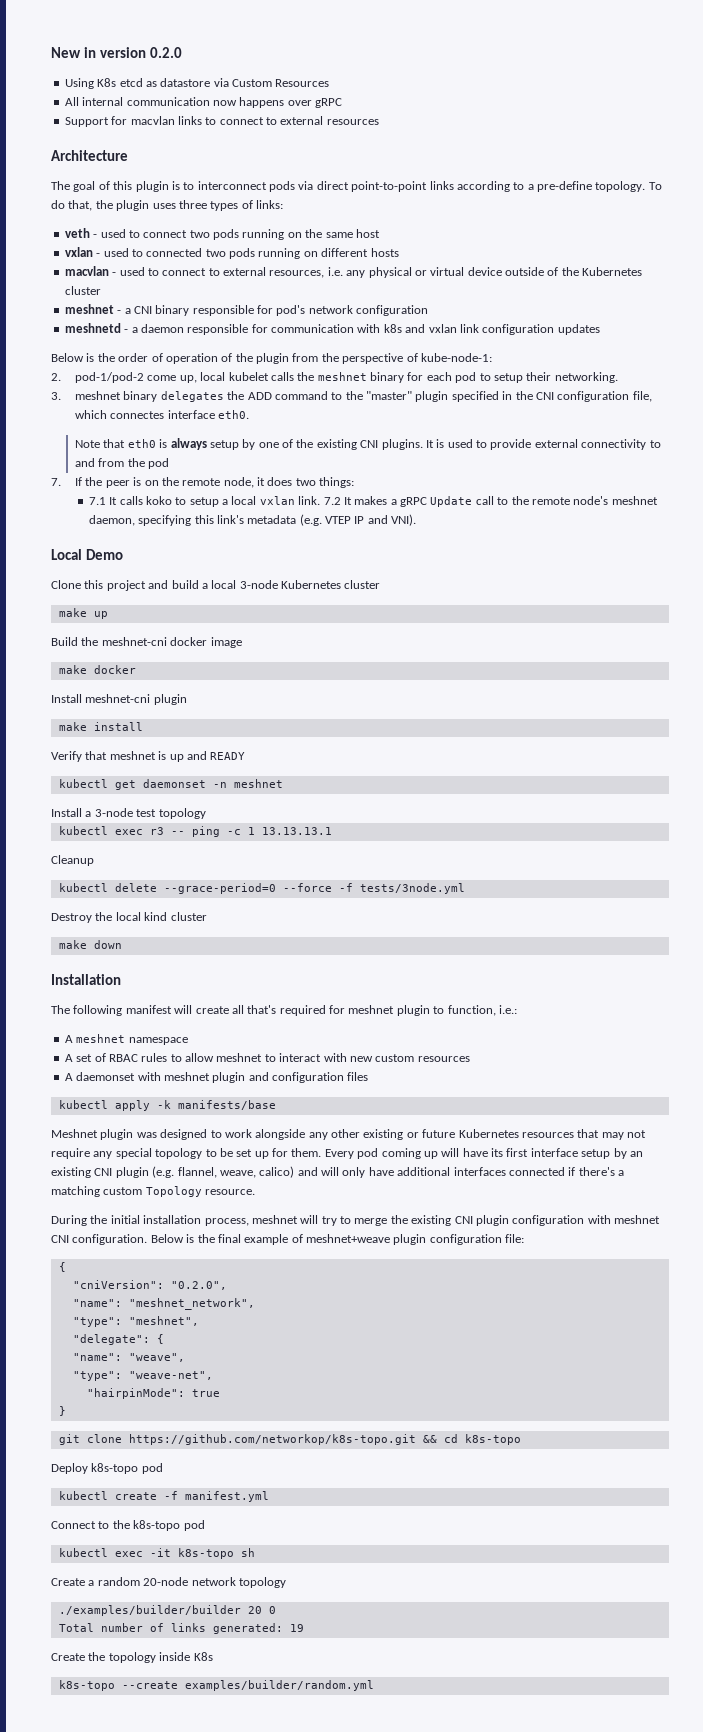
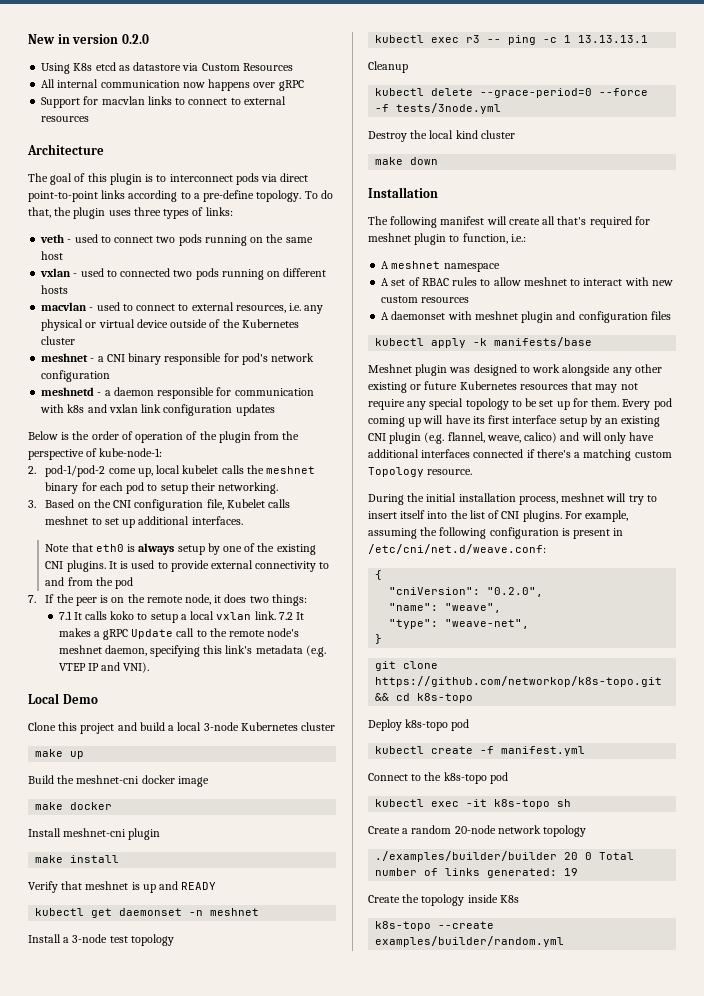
[75,391,652,402] [75,410,250,419] meshnet binary delegates the ADD command to the "master" plugin specified in the CNI configuration file, which connectes interface eth0. -> [45,499,290,511] [45,516,243,528] Based on the CNI configuration file, Kubelet calls meshnet to set up additional interfaces.
[354,1215,660,1226] [51,1234,525,1245] [58,1262,66,1272] [72,1280,227,1290] [72,1298,255,1310] [72,1316,199,1327] [72,1334,164,1345] merge the existing CNI plugin configuration with meshnet CNI configuration. Below is the final example of meshnet+weave plugin configuration file: // { // "cniVersion": "0.2.0", // "name": "meshnet_network", // "type": "meshnet", // "delegate": { -> [368,510,629,522] [368,527,624,539] [368,544,546,554] [375,570,383,580] [389,587,544,597] insert itself into the list of CNI plugins. For example, assuming the following configuration is present in /etc/cni/net.d/weave.conf: // { // "cniVersion": "0.2.0",
[86,1388,220,1399] // "hairpinMode": true -> (530, 624) none
(276, 1610) // -> (593, 856) none

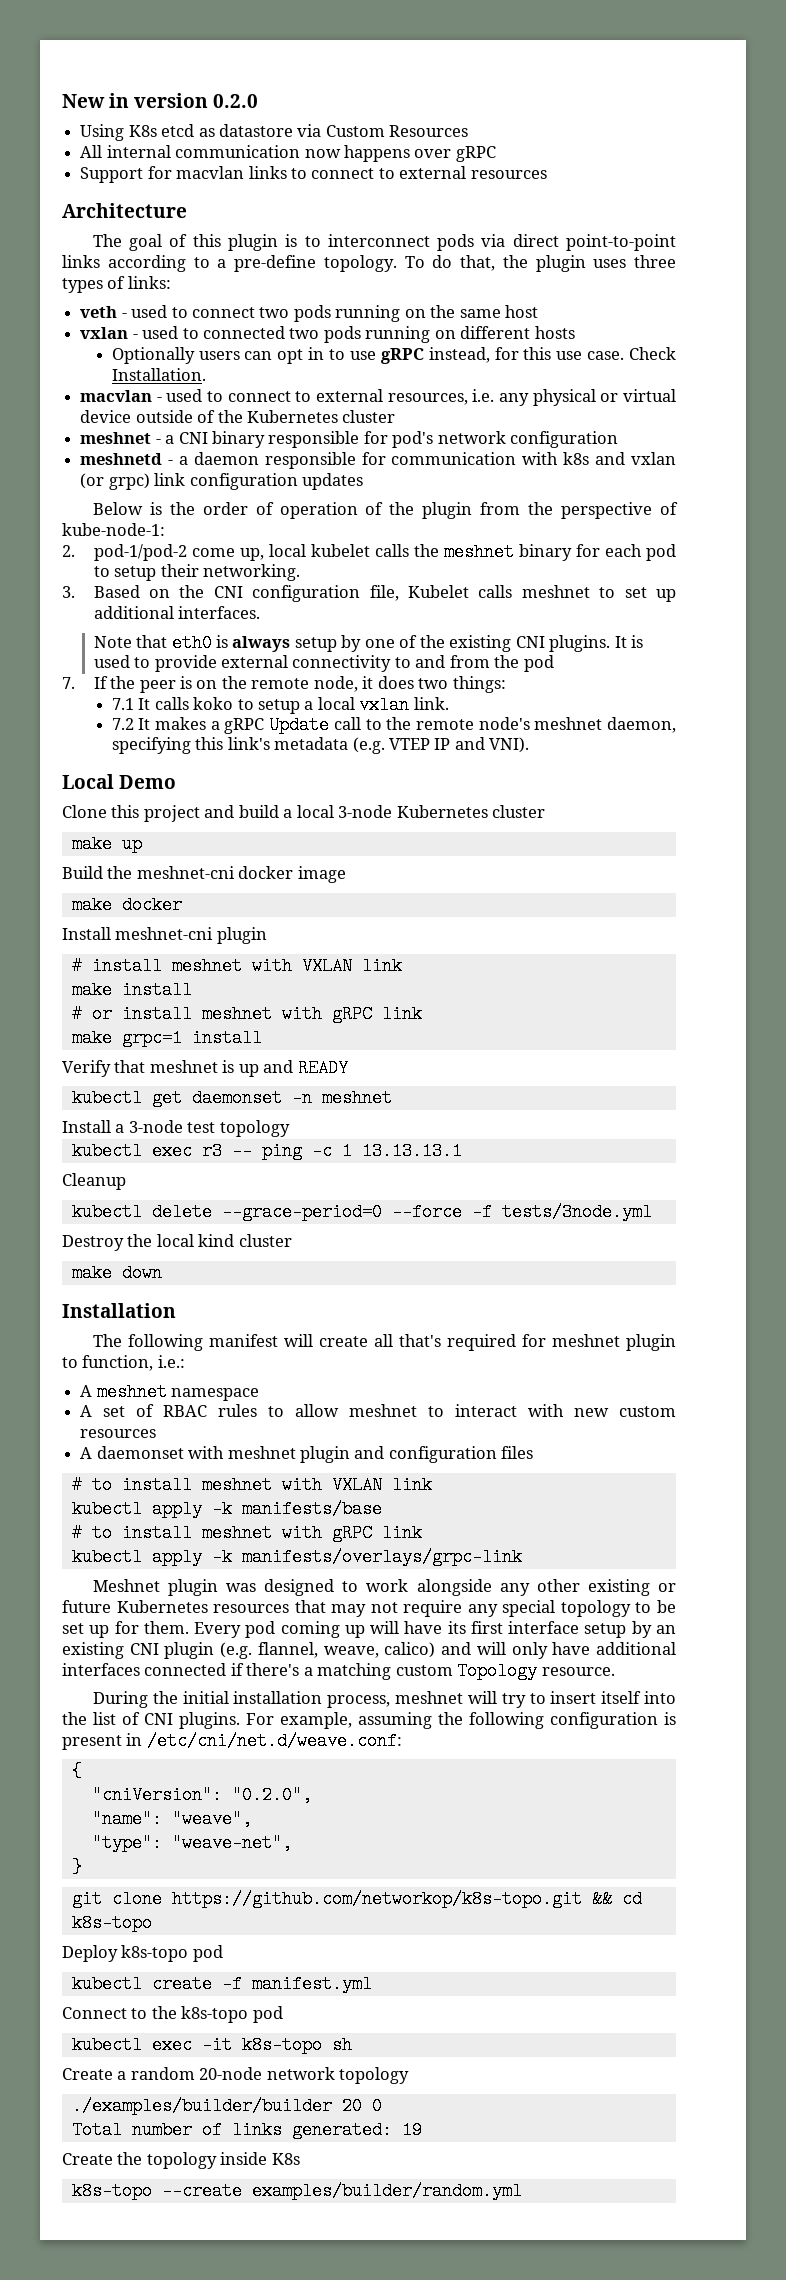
(69, 289) none -> [111,347,676,364] [111,368,206,381] // Optionally users can opt in to use gRPC instead, for this use case. Check Installation.
(138, 408) none -> [80,473,150,490] (or grpc)
(276, 615) none -> (449, 703) //
[35,855,64,863] make -> [71,957,402,975] [71,981,192,999] [71,1005,422,1023] [71,1029,182,1047] # install meshnet with VXLAN link // make install // # or install meshnet with gRPC link // make grpc=1
[375,337,593,348] kubectl apply -k manifests/base -> [71,1476,432,1494] [71,1500,382,1518] [71,1524,422,1542] [71,1548,522,1566] # to install meshnet with VXLAN link // kubectl apply -k manifests/base // # to install meshnet with gRPC link // kubectl apply -k manifests/overlays/grpc-link
(593, 856) none -> (382, 2106) //

